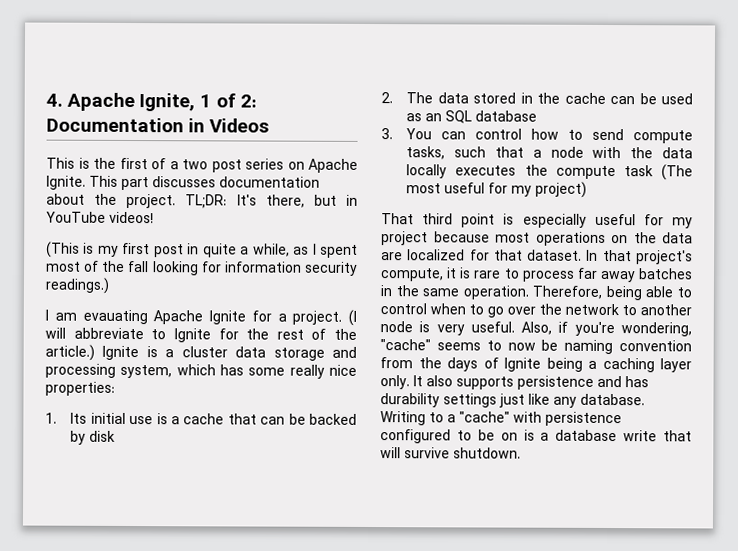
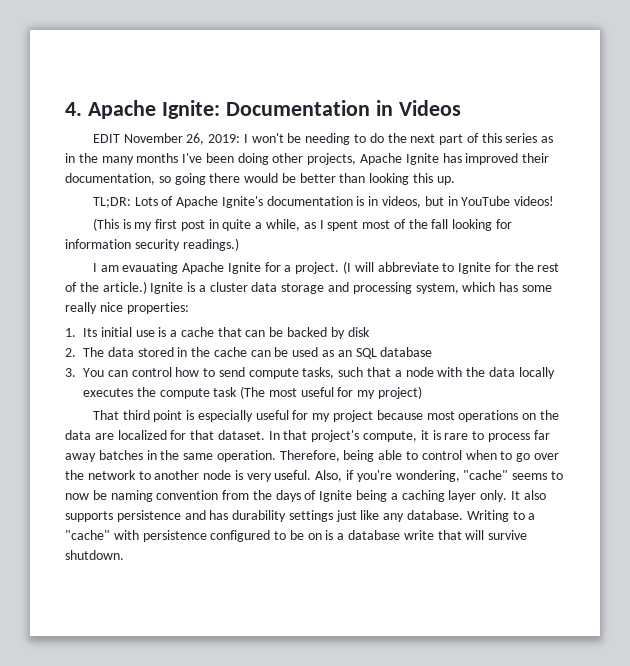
[139,93,257,112] Ignite, 1 of 2: -> [161,100,220,119] Ignite:
[46,157,358,173] [46,175,320,191] [46,193,305,209] This is the first of a two post series on Apache Ignite. This part discusses documentation about the project. TL;DR: It's there, -> [92,133,554,145] [65,153,550,165] [65,173,455,185] [92,196,422,208] EDIT November 26, 2019: I won't be needing to do the next part of this series as in the many months I've been doing other projects, Apache Ignite has improved their documentation, so going there would be better than looking this up. // TL;DR: Lots of Apache Ignite's documentation is in videos,

